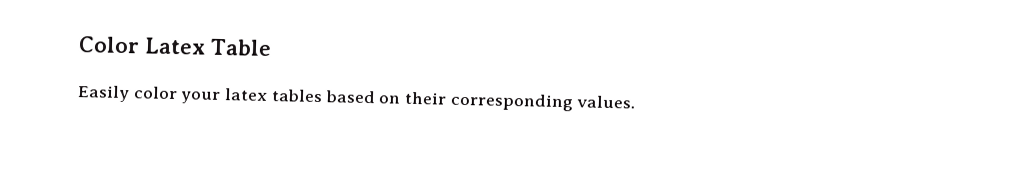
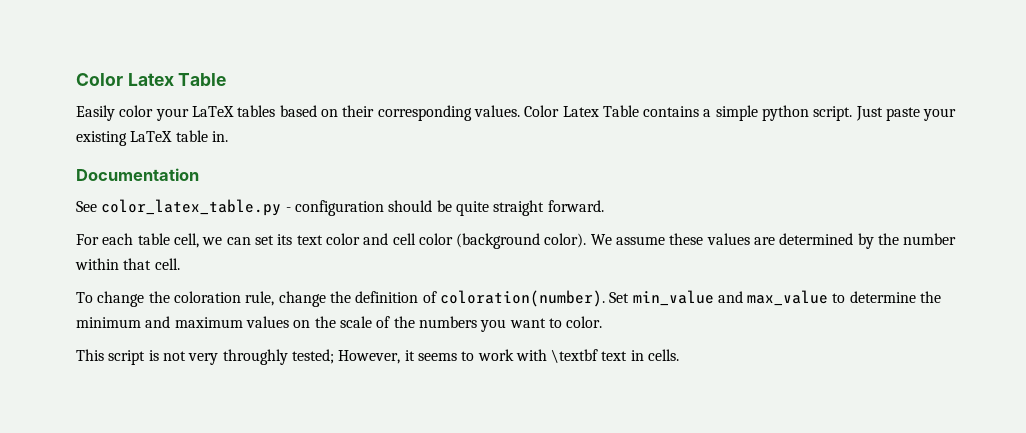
[224,88,269,101] latex -> [191,106,234,117] LaTeX
(636, 102) none -> [524,105,957,121] [76,130,228,146] [76,168,199,181] [76,199,604,216] [76,233,957,249] [75,258,180,270] [76,290,942,307] [76,316,603,332] [76,349,680,365] Color Latex Table contains a simple python script. Just paste your existing LaTeX table in. // Documentation // See color_latex_table.py - configuration should be quite straight forward. // For each table cell, we can set its text color and cell color (background color). We assume these values are determined by the number within that cell. // To change the coloration rule, change the definition of coloration(number). Set min_value and max_value to determine the minimum and maximum values on the scale of the numbers you want to color. // This script is not very throughly tested; However, it seems to work with \textbf text in cells.

